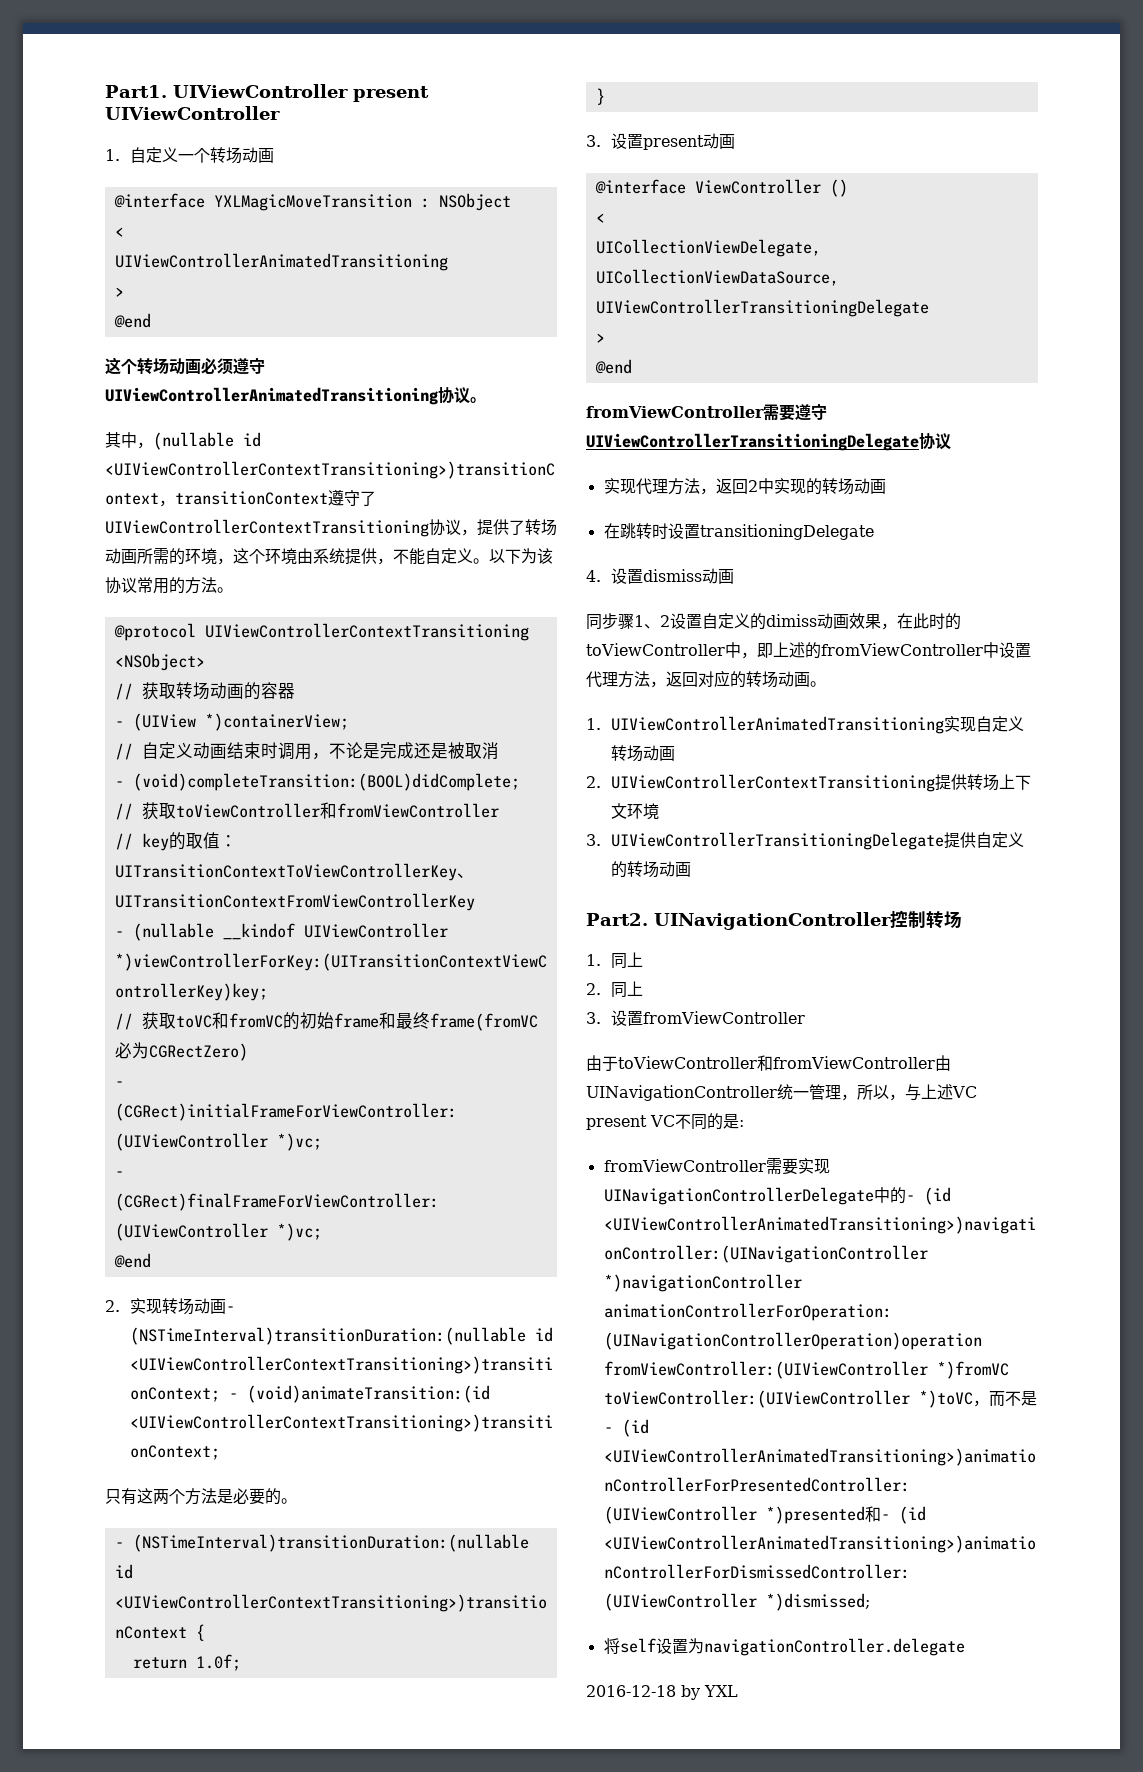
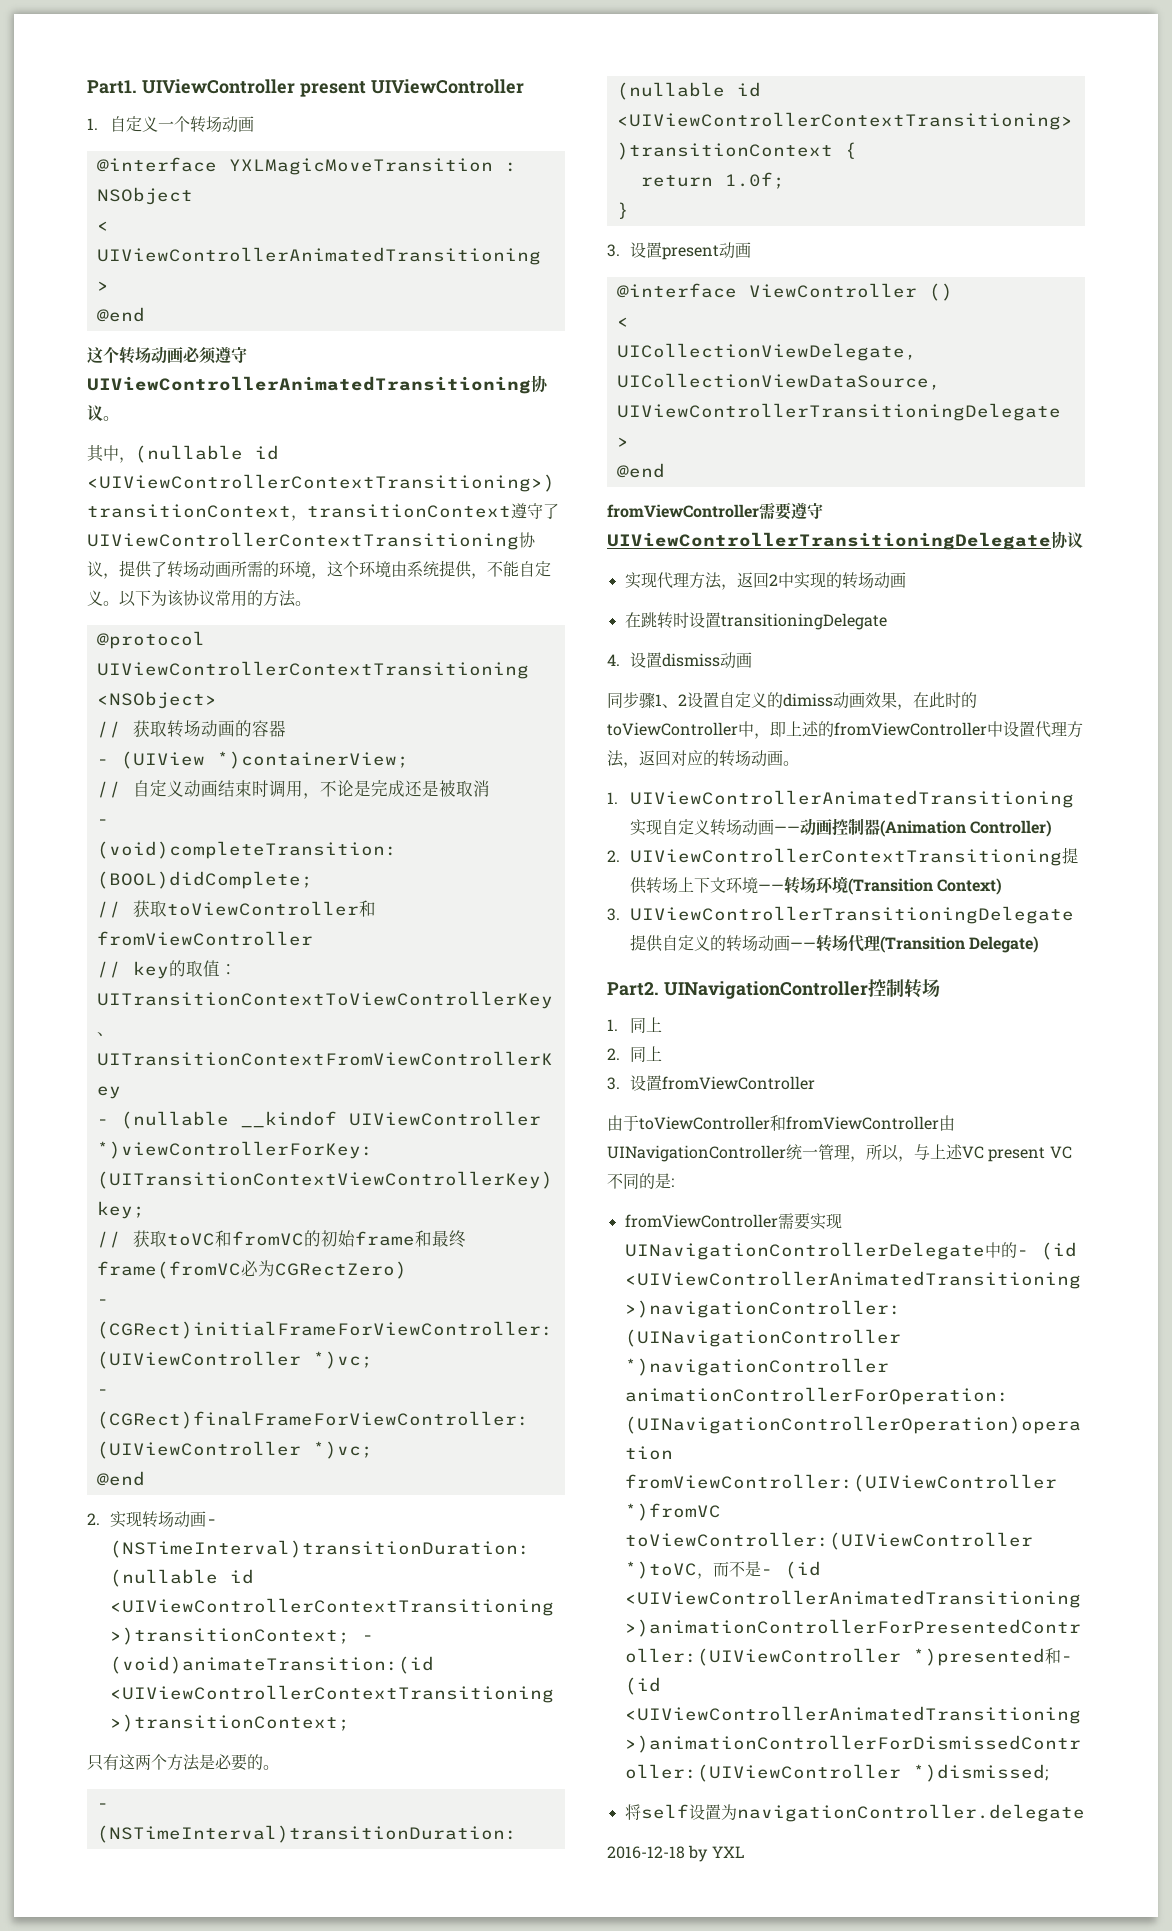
(675, 753) none -> [773,818,1053,837] ——动画控制器(Animation Controller)
(659, 811) none -> [757,876,1003,895] ——转场环境(Transition Context)
(691, 869) none -> [789,934,1040,953] ——转场代理(Transition Delegate)

